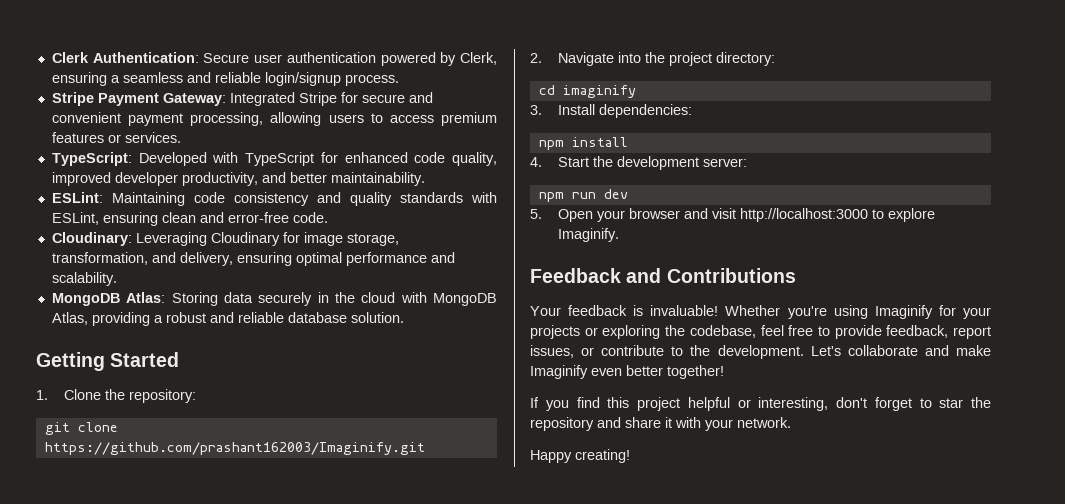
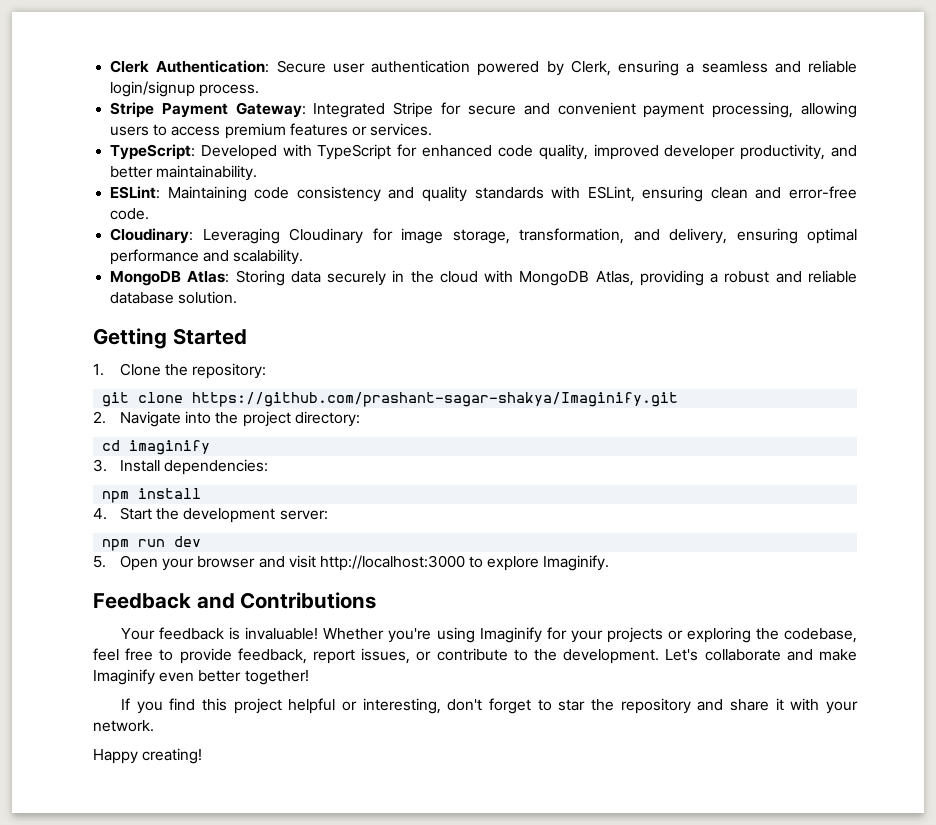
[44,442,425,455] https://github.com/prashant162003/Imaginify.git -> [192,392,679,407] https://github.com/prashant-sagar-shakya/Imaginify.git

